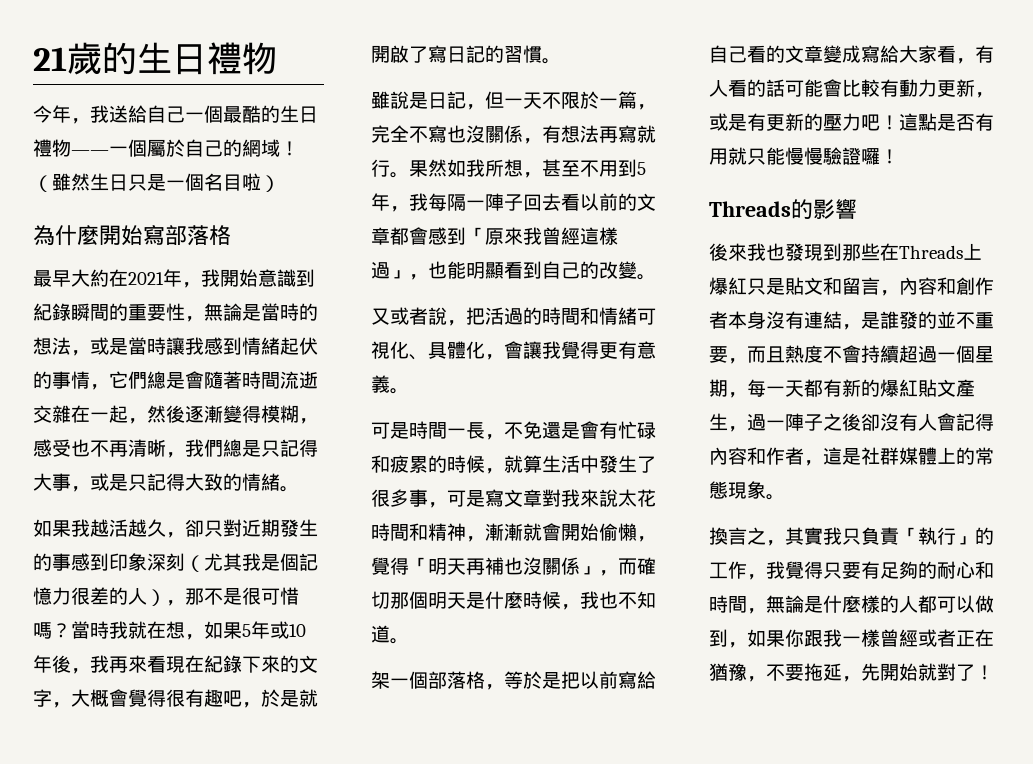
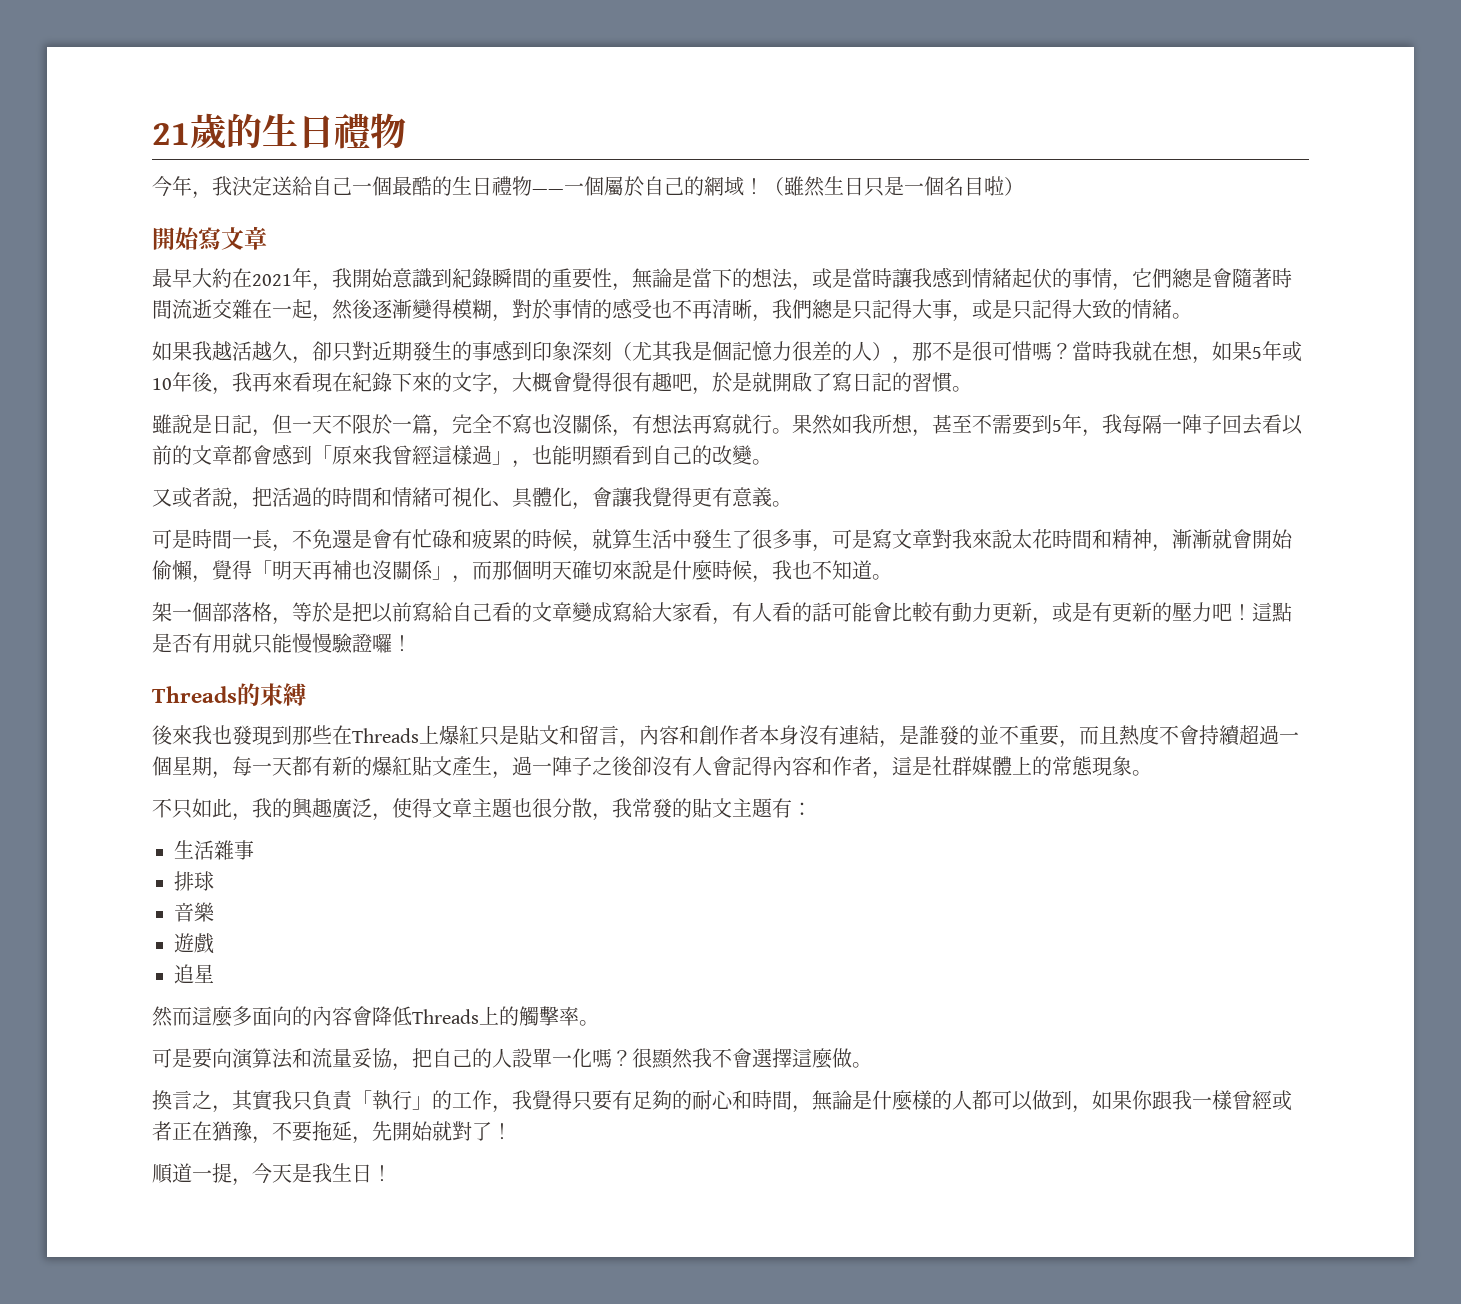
(109, 114) none -> [232,176,272,196] 決定
[33,225,231,246] 為什麼開始寫部落格 -> [152,226,267,251] 開始寫文章
[280,303,299,321] 時 -> [712,268,732,288] 下
(318, 421) none -> [512,299,612,320] 對於事情的
[599,160,618,177] 用 -> [992,414,1032,435] 需要
[637,557,656,575] [371,591,390,609] 確切 -> (492, 570) none
(466, 600) none -> [572,560,652,580] 確切來說
[813,198,857,219] 影響 -> [260,683,306,706] 束縛
(785, 497) none -> [152,798,812,821] [174,840,254,860] [174,871,214,891] [174,902,215,922] [174,933,214,954] [174,964,214,984] [152,1006,599,1027] [152,1048,872,1071] // 不只如此，我的興趣廣泛，使得文章主題也很分散，我常發的貼文主題有： // 生活雜事 // 排球 // 音樂 // 遊戲 // 追星 // 然而這麼多面向的內容會降低Threads上的觸擊率。 // 可是要向演算法和流量妥協，把自己的人設單一化嗎？很顯然我不會選擇這麼做。
(994, 672) none -> [152,1163,392,1186] // 順道一提，今天是我生日！

